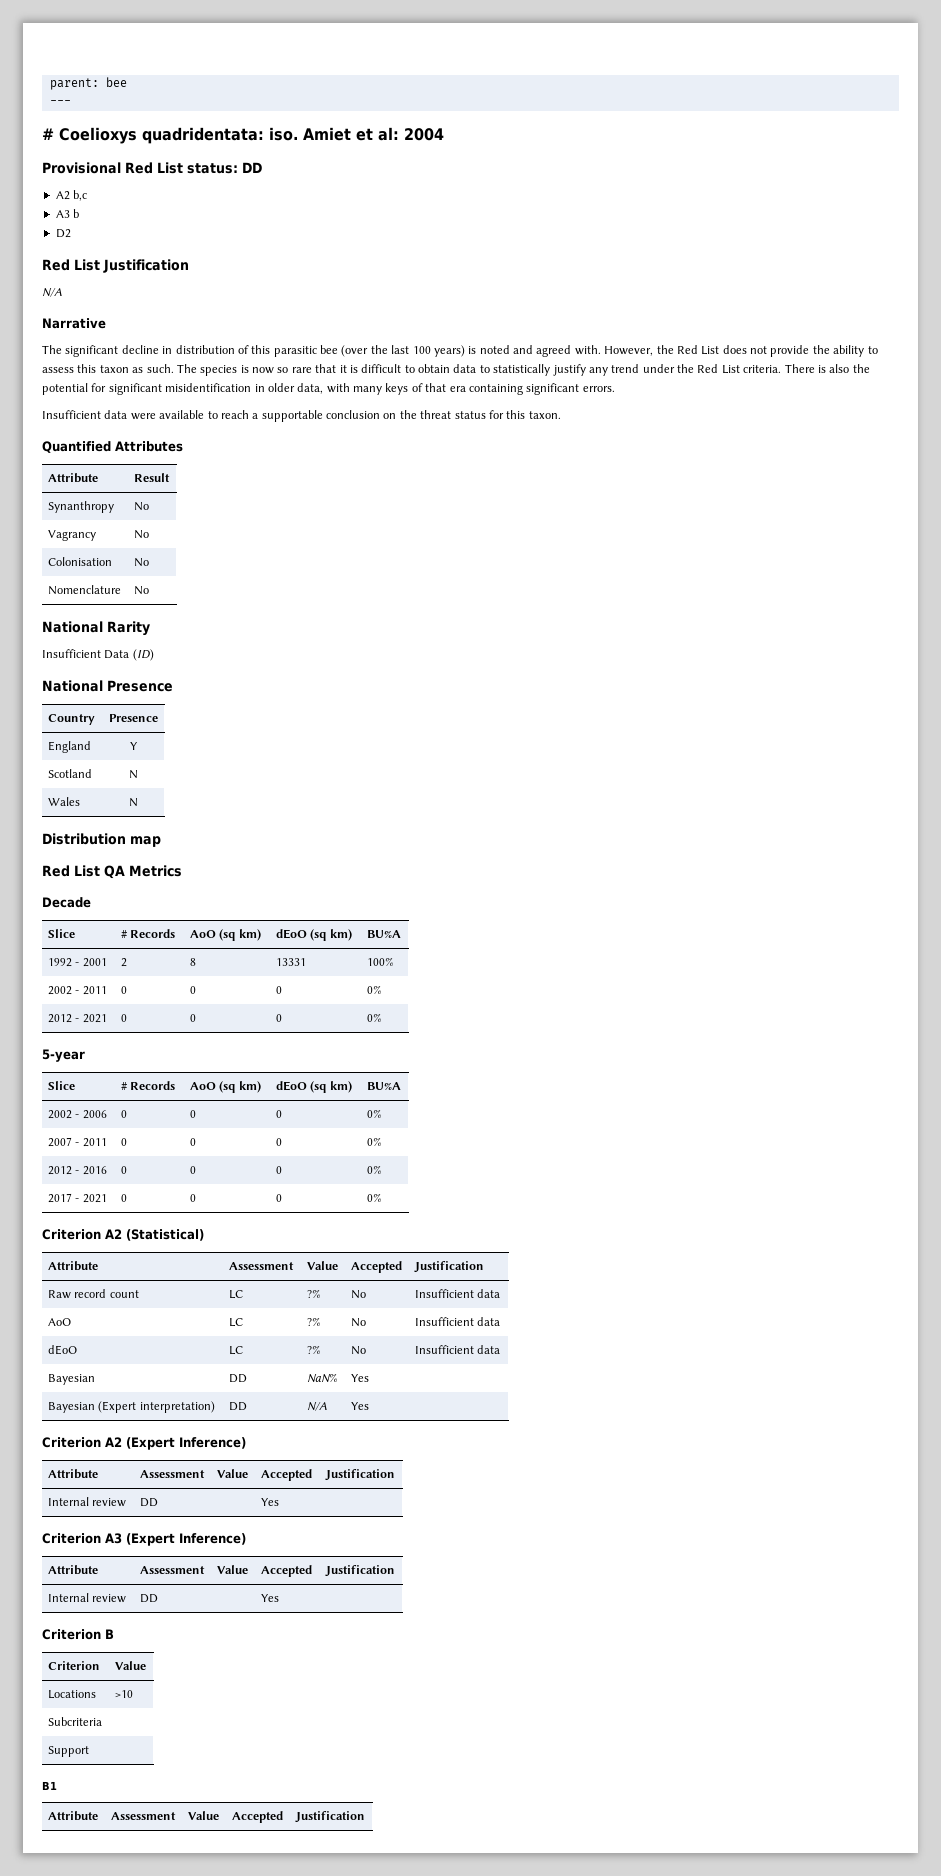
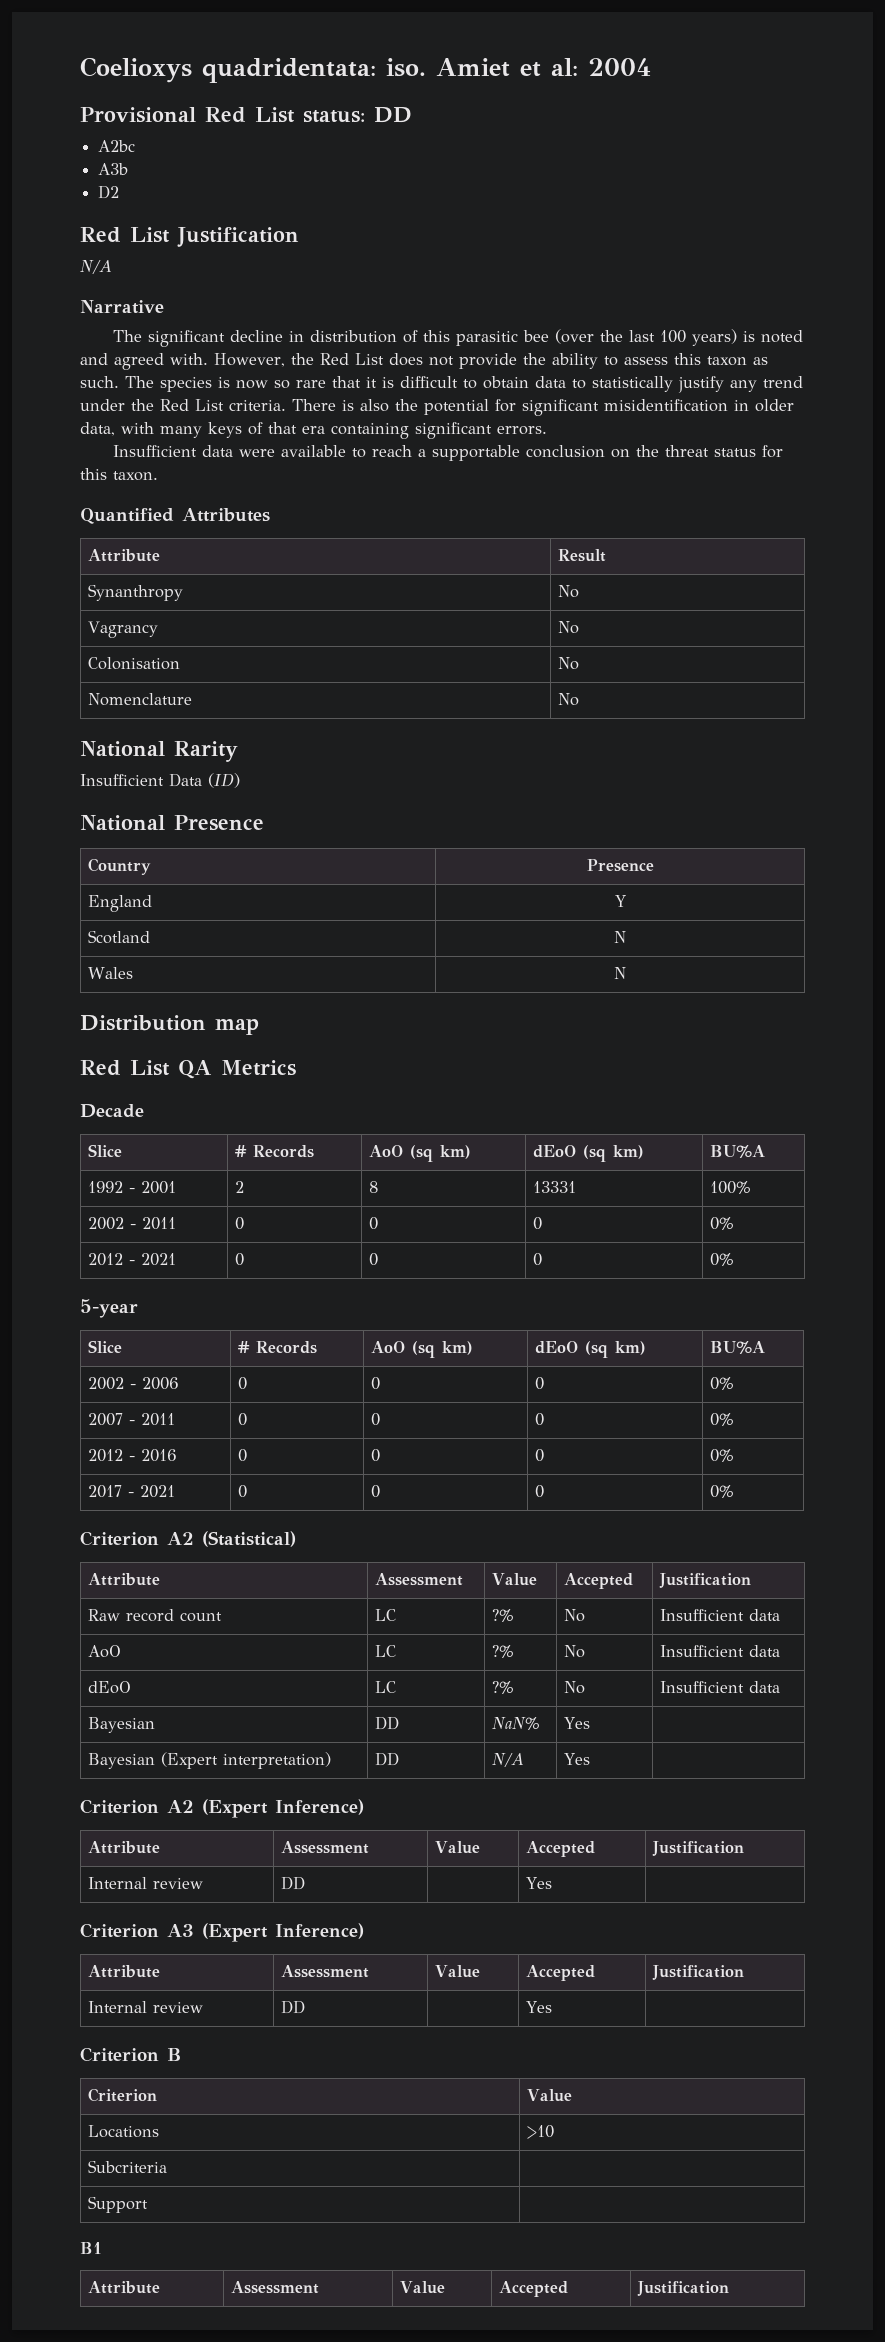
[49,77,127,90] [49,100,71,105] [42,128,54,140] parent: bee // --- // # -> (80, 70) none
[55,190,88,201] [55,209,80,218] A2 b,c // A3 b -> [98,140,136,152] [98,163,129,175] A2bc // A3b

